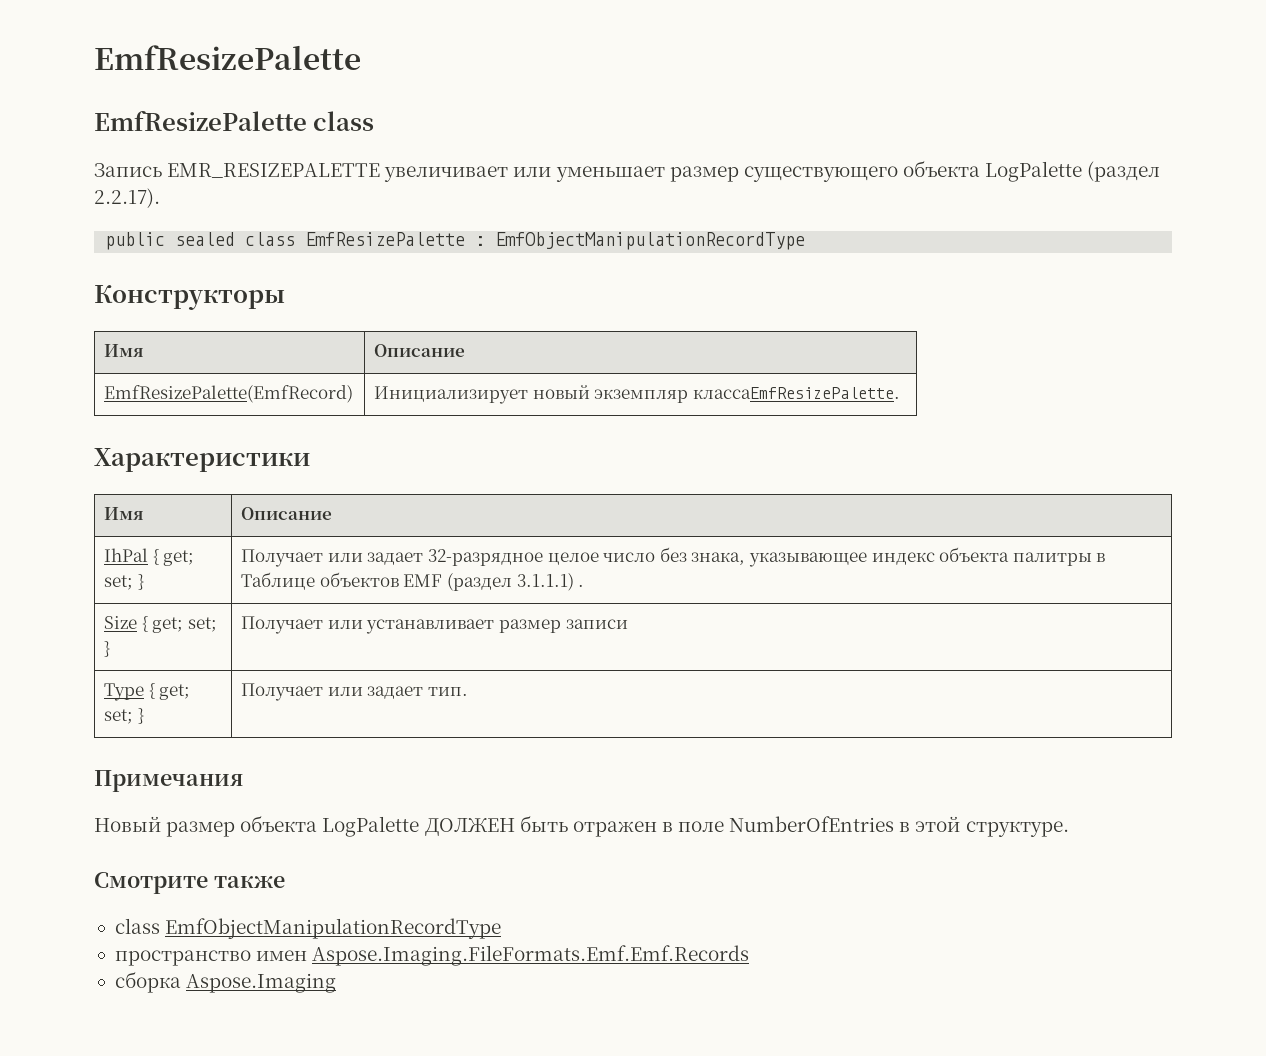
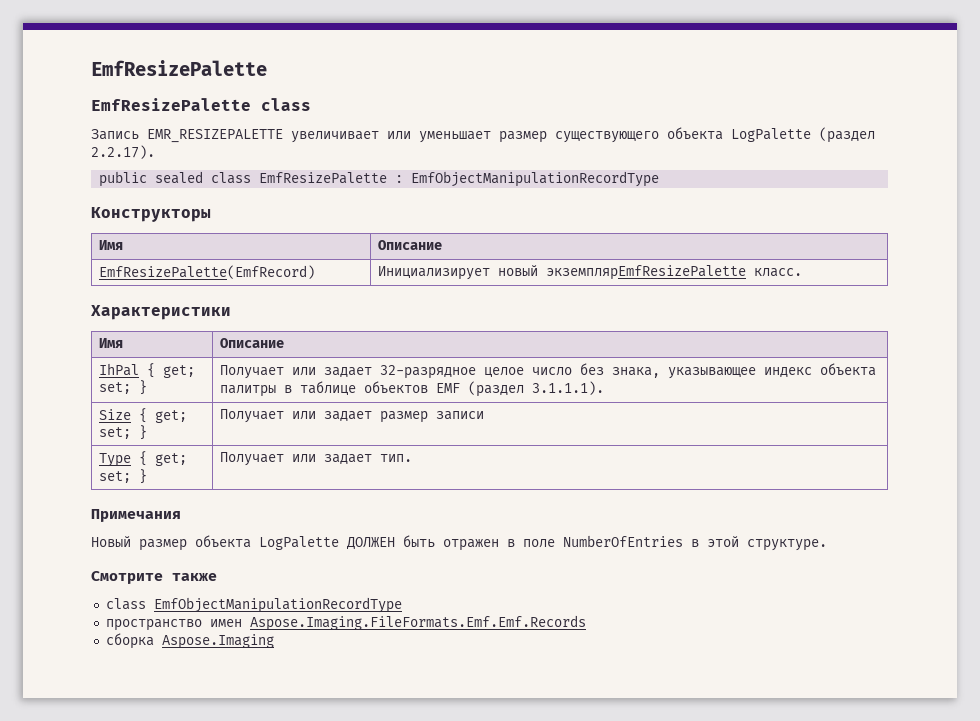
[594,387,901,403] экземпляр классаEmfResizePalette. -> [545,265,802,280] экземплярEmfResizePalette класс.
[241,572,316,590] Таблице -> [299,381,356,395] таблице
[516,573,585,591] 3.1.1.1) . -> [531,381,604,395] 3.1.1.1).
[366,619,495,634] устанавливает -> [323,411,372,421] задает

